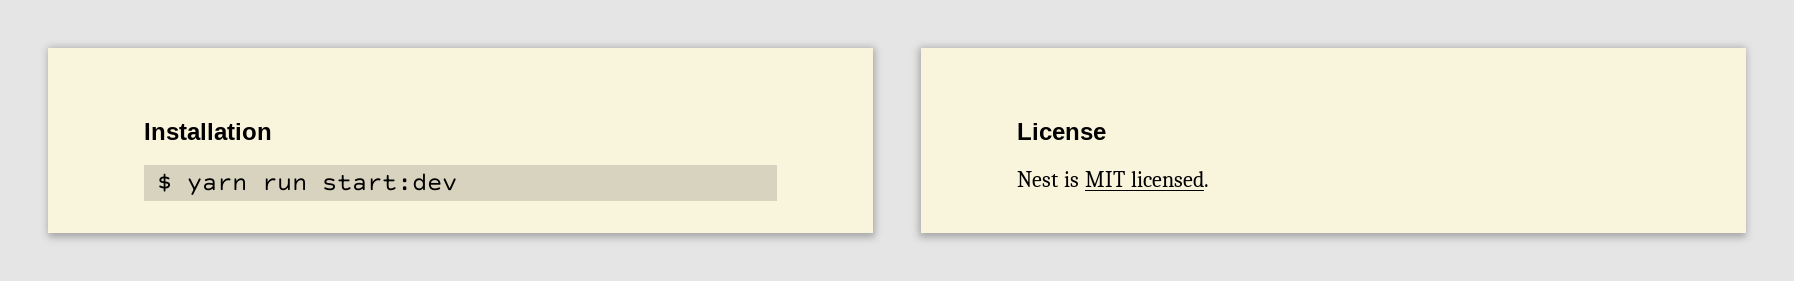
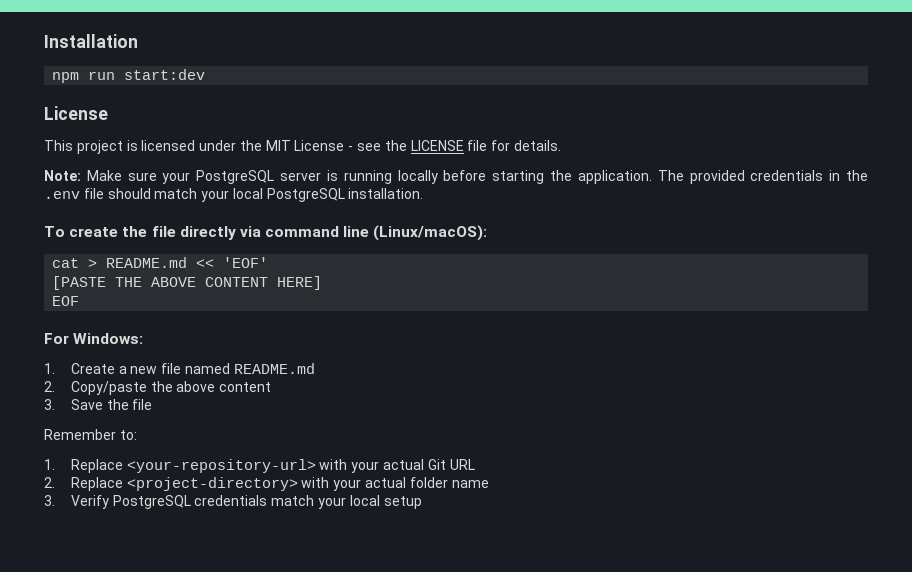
[157,173,248,196] $ yarn -> [52,72,80,83] npm
[1017,171,1209,187] Nest is MIT licensed. -> [44,140,561,154] [44,170,869,184] [44,188,424,202] [44,225,488,241] [52,257,269,268] [52,276,323,290] [52,296,80,306] [44,333,144,344] [44,363,315,374] [44,381,272,395] [44,399,153,410] [44,429,137,440] [44,459,475,473] [44,477,489,491] [44,495,422,509] This project is licensed under the MIT License - see the LICENSE file for details. // Note: Make sure your PostgreSQL server is running locally before starting the application. The provided credentials in the .env file should match your local PostgreSQL installation. // To create the file directly via command line (Linux/macOS): // cat > README.md << 'EOF' // [PASTE THE ABOVE CONTENT HERE] // EOF // For Windows: // 1. Create a new file named README.md // 2. Copy/paste the above content // 3. Save the file // Remember to: // 1. Replace <your-repository-url> with your actual Git URL // 2. Replace <project-directory> with your actual folder name // 3. Verify PostgreSQL credentials match your local setup

